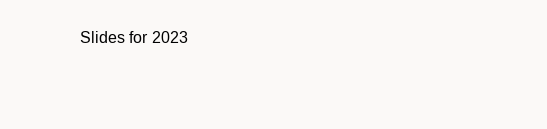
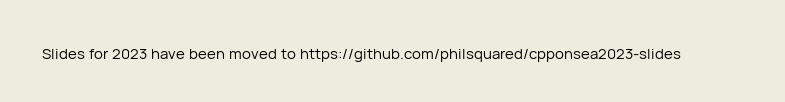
(188, 37) none -> [151,49,682,62] have been moved to https://github.com/philsquared/cpponsea2023-slides

